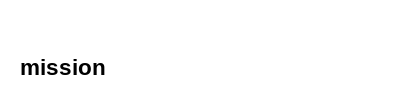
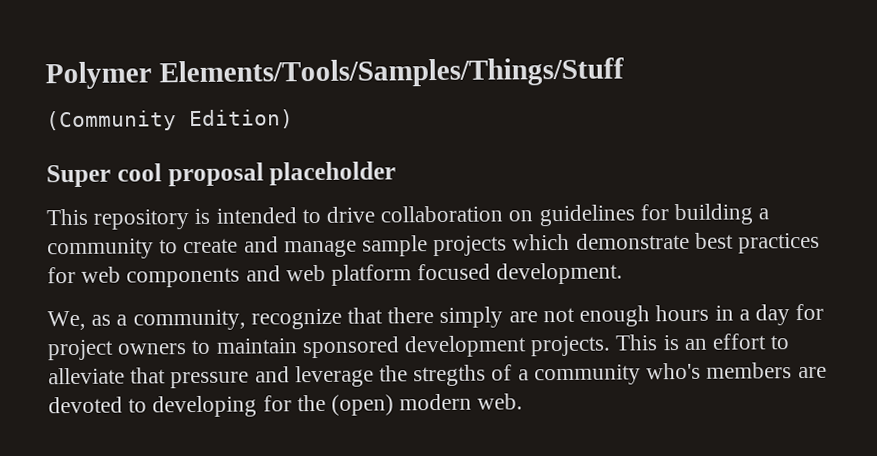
[20,59,106,75] mission -> [45,57,624,90] [46,109,294,132] [46,161,397,188] [46,203,770,230] [47,232,821,260] [47,262,624,288] [47,303,825,331] [47,333,791,361] [48,362,827,389] [48,393,524,418] Polymer Elements/Tools/Samples/Things/Stuff // (Community Edition) // Super cool proposal placeholder // This repository is intended to drive collaboration on guidelines for building a community to create and manage sample projects which demonstrate best practices for web components and web platform focused development. // We, as a community, recognize that there simply are not enough hours in a day for project owners to maintain sponsored development projects. This is an effort to alleviate that pressure and leverage the stregths of a community who's members are devoted to developing for the (open) modern web.

